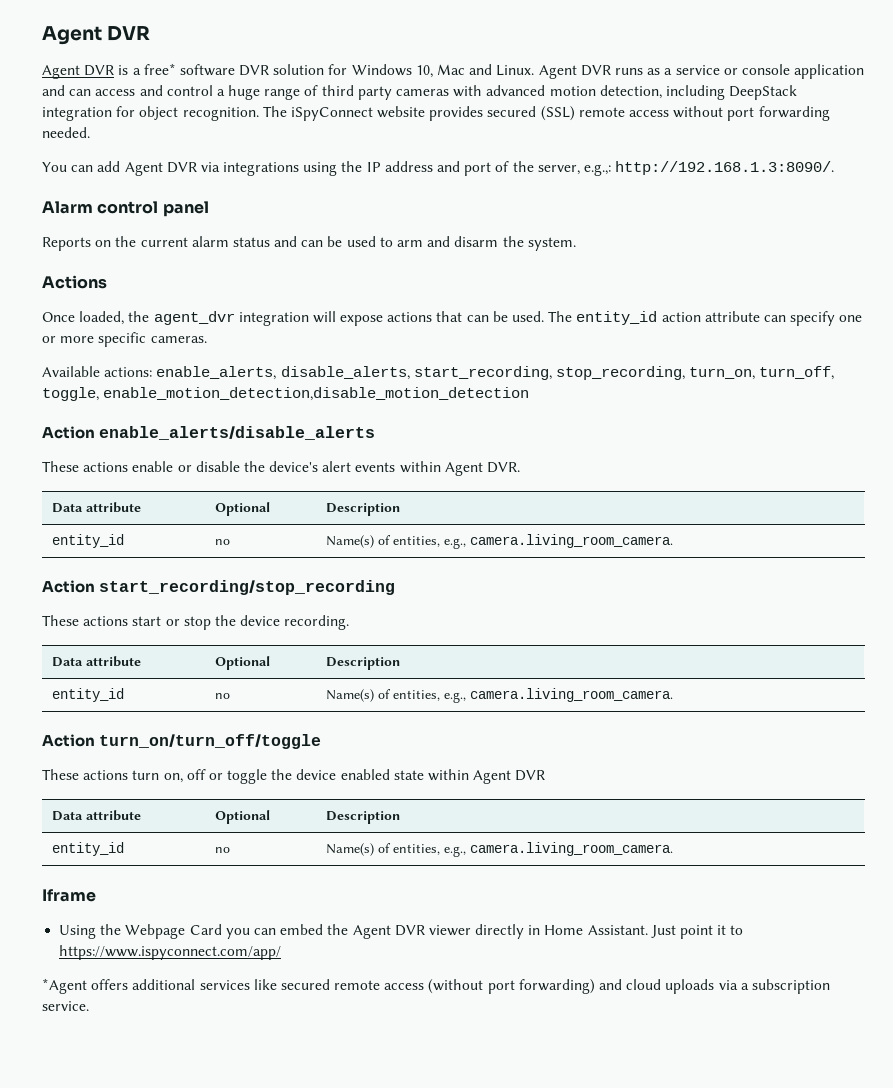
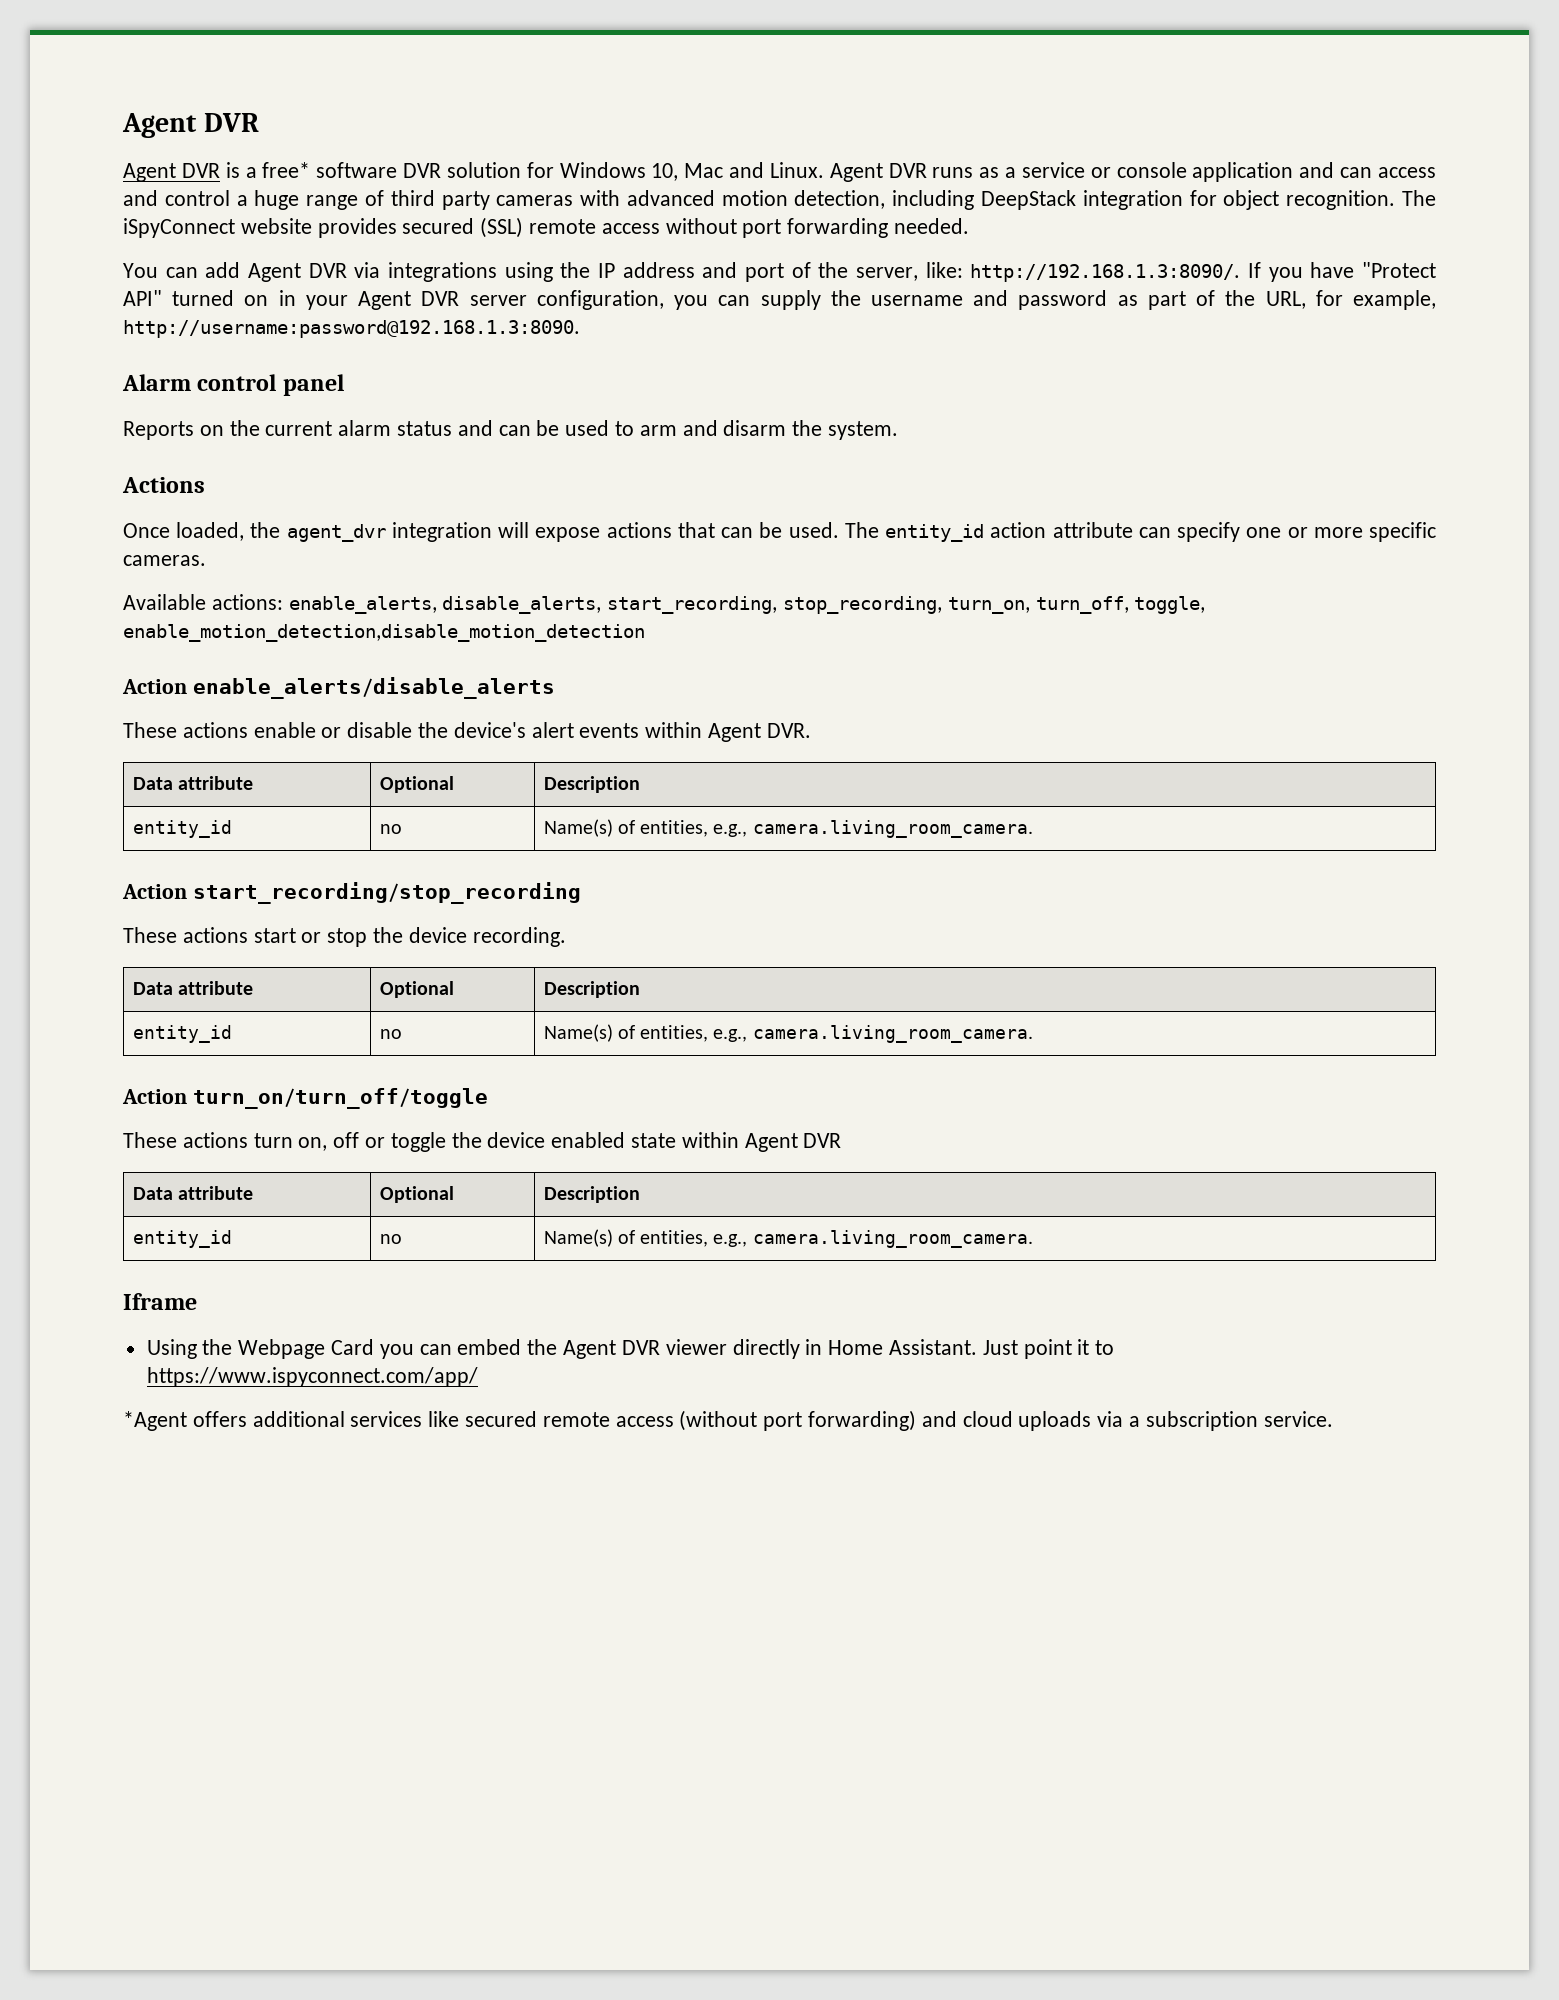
[583,164,611,176] e.g.,: -> [925,262,963,278] like:
(835, 168) none -> [1247,262,1436,282] [123,290,1437,310] [123,320,580,338] If you have "Protect API" turned on in your Agent DVR server configuration, you can supply the username and password as part of the URL, for example, http://username:password@192.168.1.3:8090.

